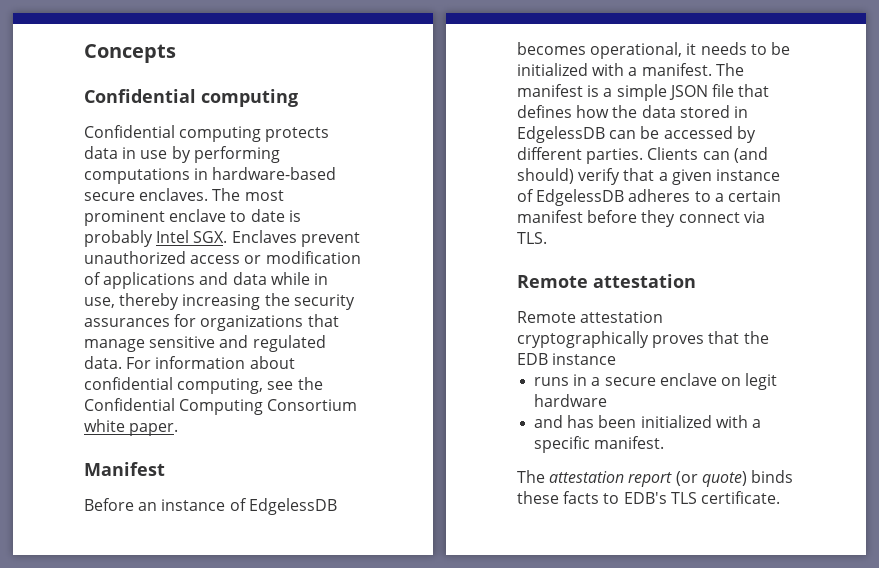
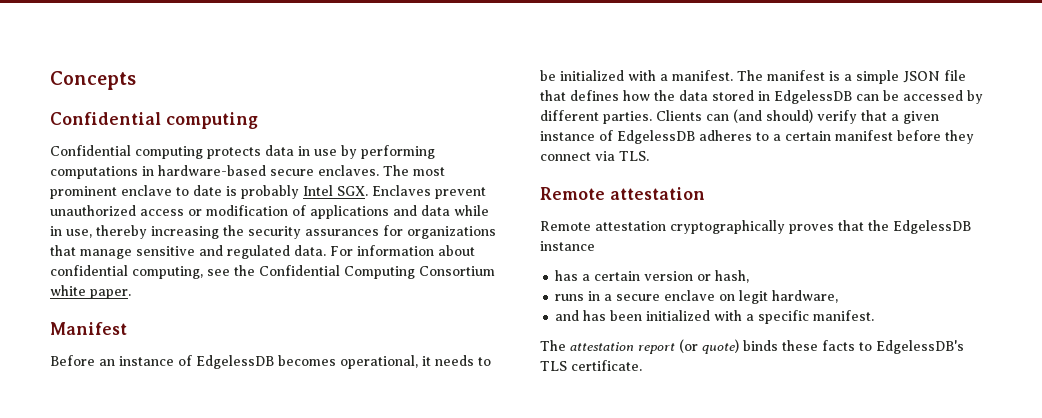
[517,353,617,365] EDB instance -> [893,220,971,234] [540,241,595,251] [555,270,750,283] EdgelessDB instance // has a certain version or hash,
[534,394,608,407] hardware -> [772,290,839,303] hardware,
[623,492,667,504] EDB's -> [876,340,964,354] EdgelessDB's

